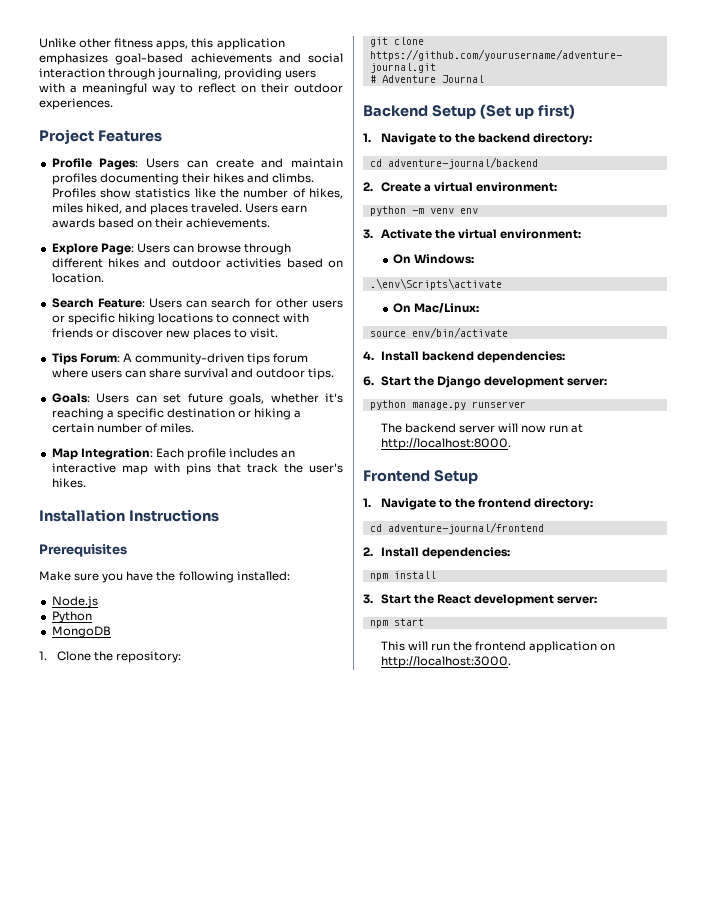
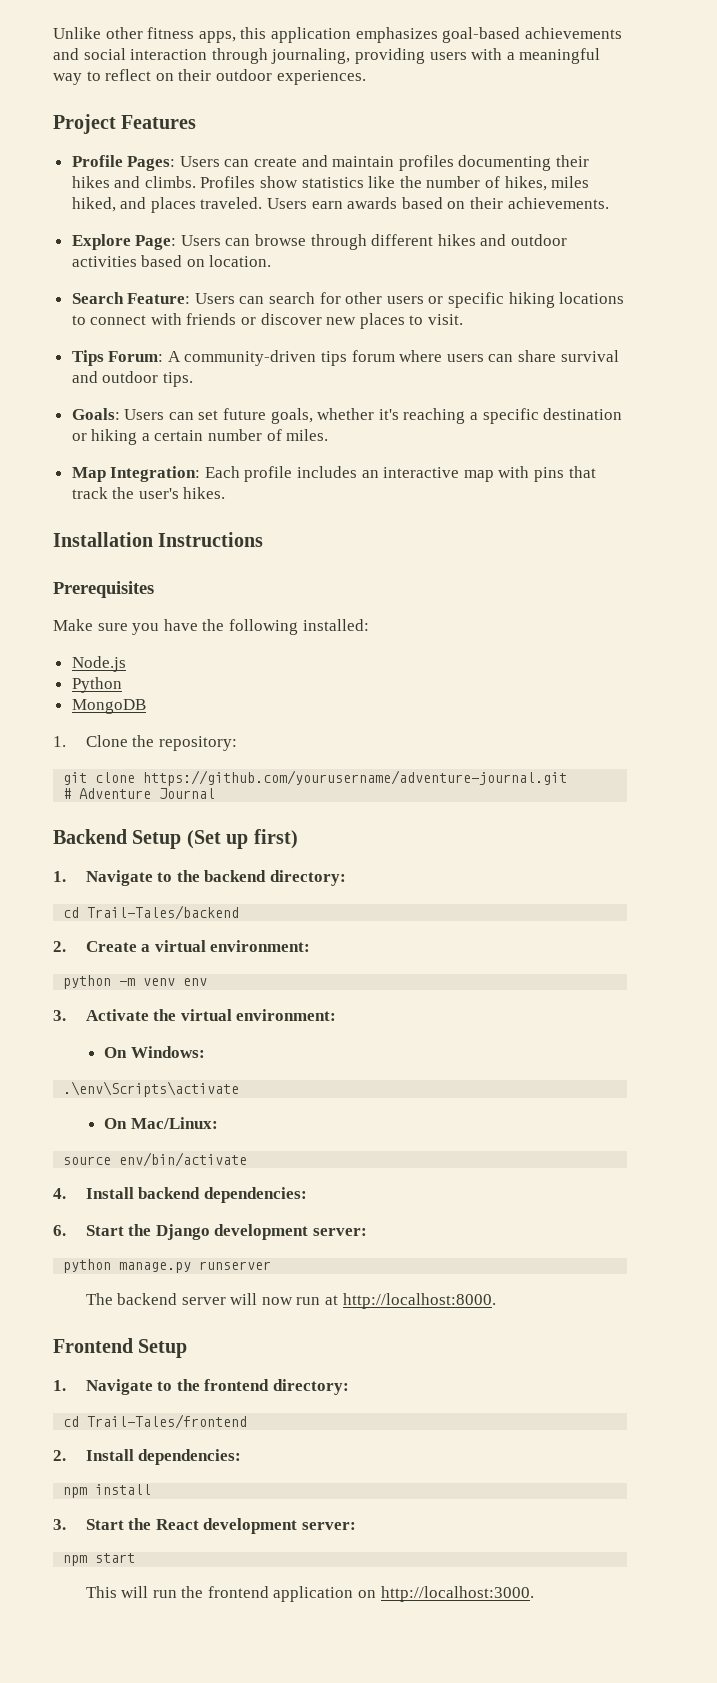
[387,157,538,169] adventure-journal/backend -> [87,905,240,920] Trail-Tales/backend
[387,522,544,534] adventure-journal/frontend -> [87,1414,248,1429] Trail-Tales/frontend

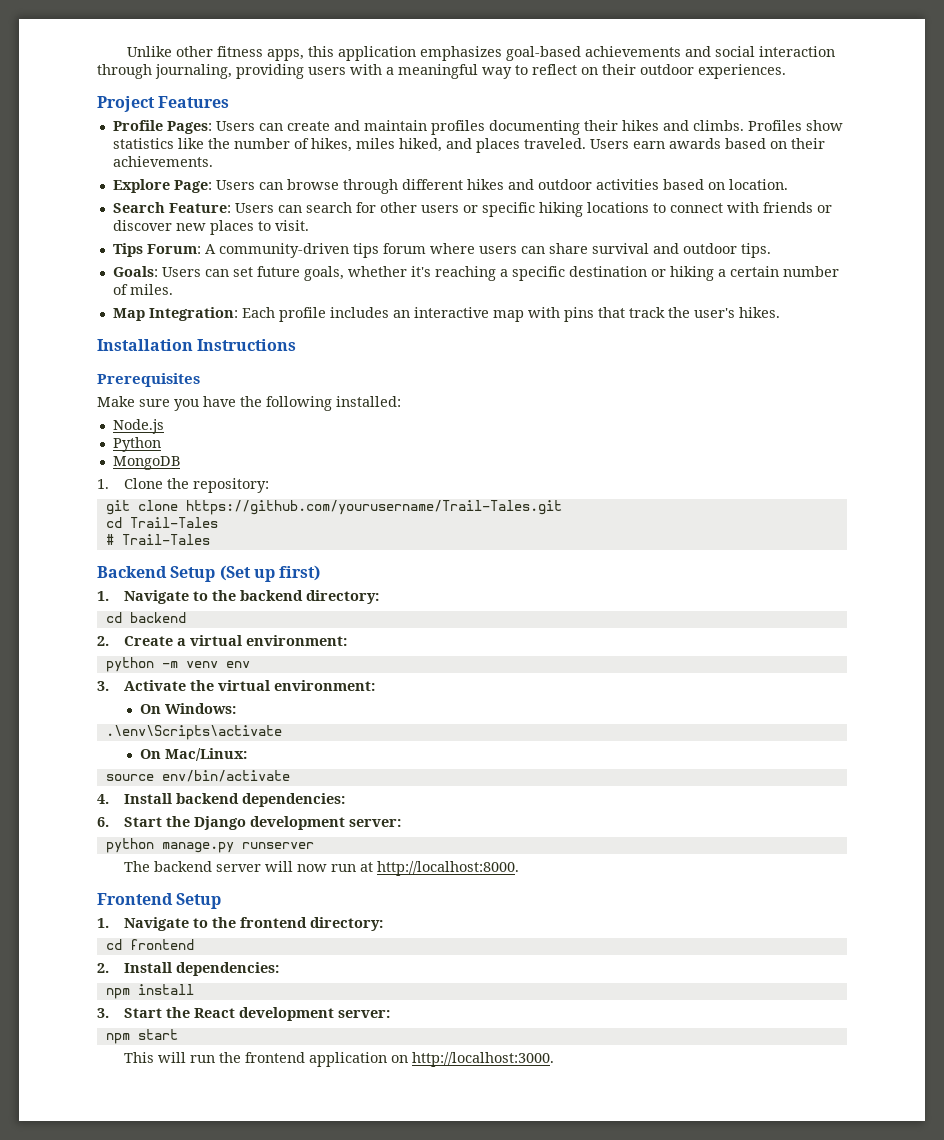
[143,770,568,786] https://github.com/yourusername/adventure-journal.git -> [185,500,562,515] [105,517,218,528] https://github.com/yourusername/Trail-Tales.git // cd Trail-Tales
[79,788,216,799] Adventure Journal -> [121,534,210,545] Trail-Tales
[87,905,240,920] Trail-Tales/backend -> [129,612,186,623] backend
[87,1414,248,1429] Trail-Tales/frontend -> [129,939,194,950] frontend

